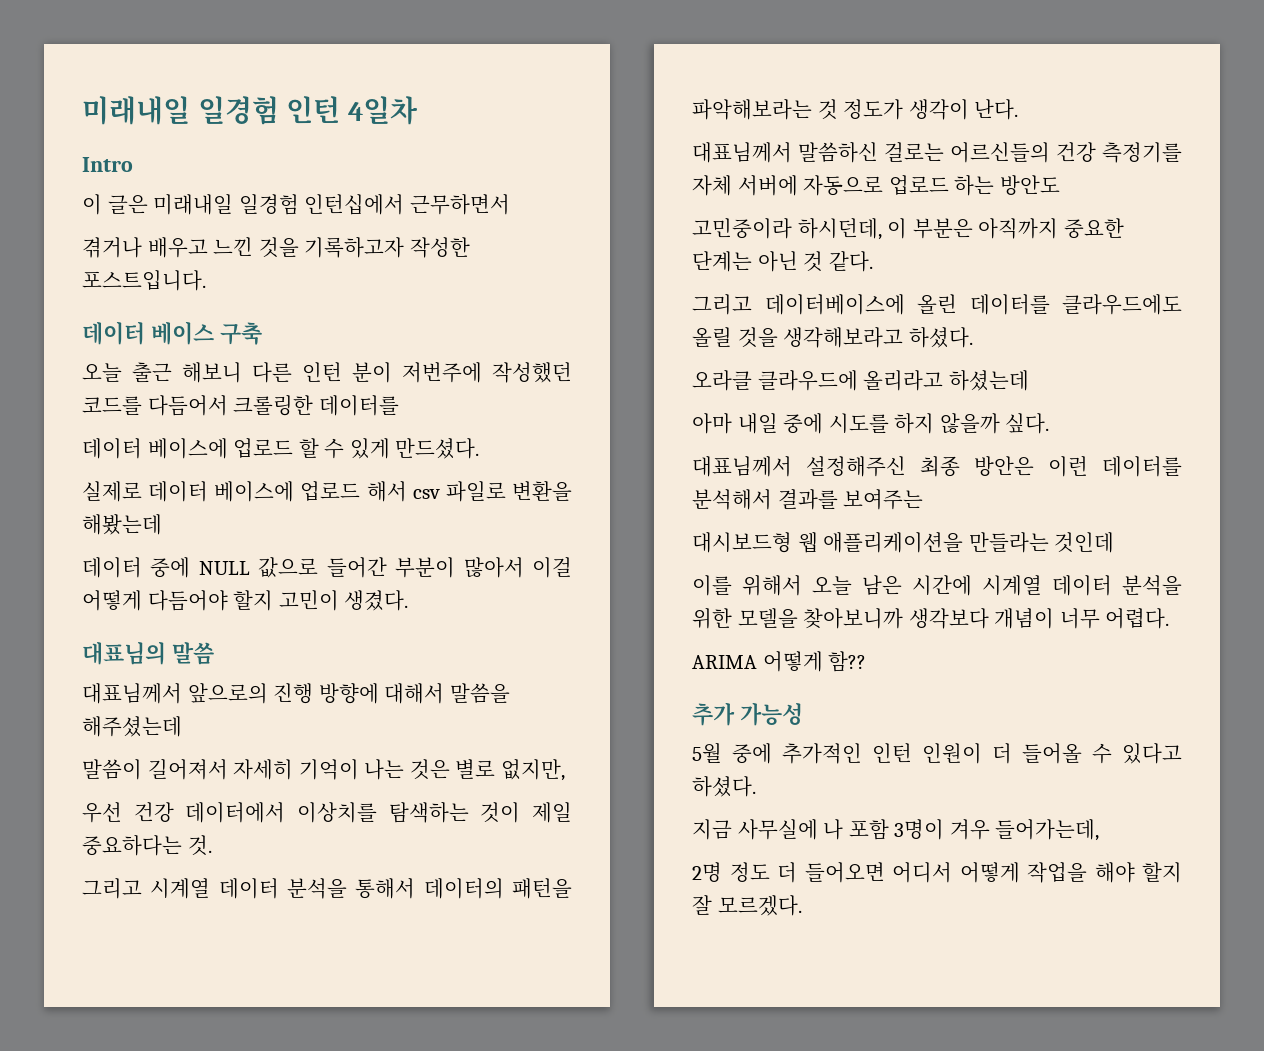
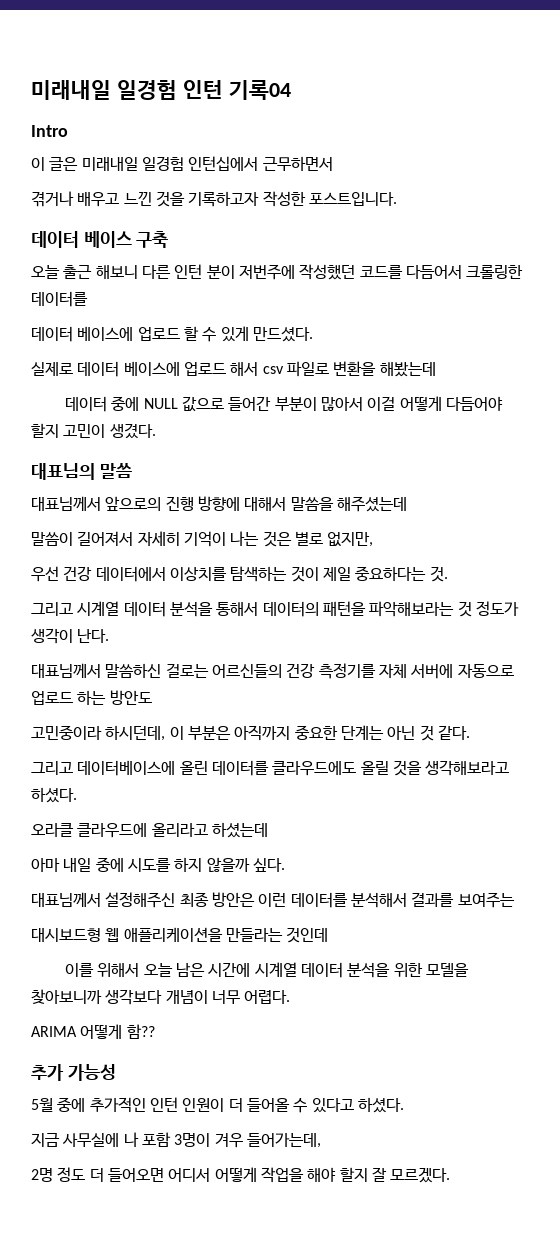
[347,96,418,125] 4일차 -> [228,80,291,100] 기록04

